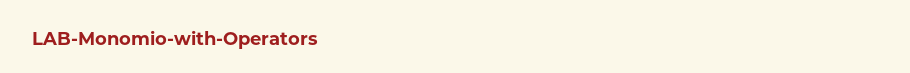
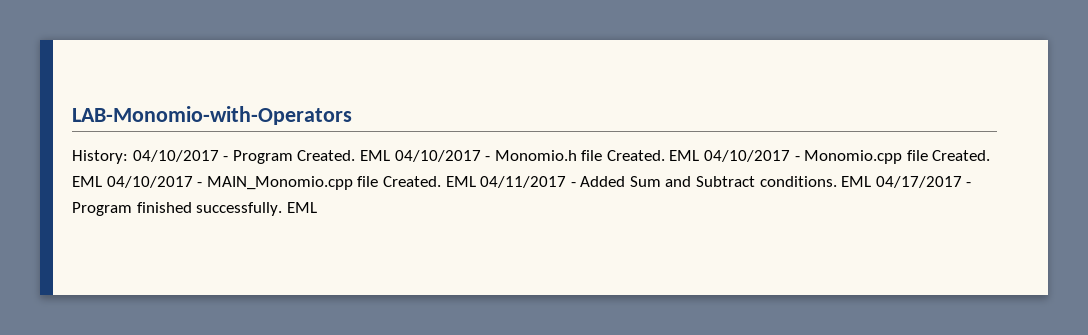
(318, 39) none -> [72,150,991,164] [72,176,972,190] [72,202,317,216] // History: 04/10/2017 - Program Created. EML 04/10/2017 - Monomio.h file Created. EML 04/10/2017 - Monomio.cpp file Created. EML 04/10/2017 - MAIN_Monomio.cpp file Created. EML 04/11/2017 - Added Sum and Subtract conditions. EML 04/17/2017 - Program finished successfully. EML

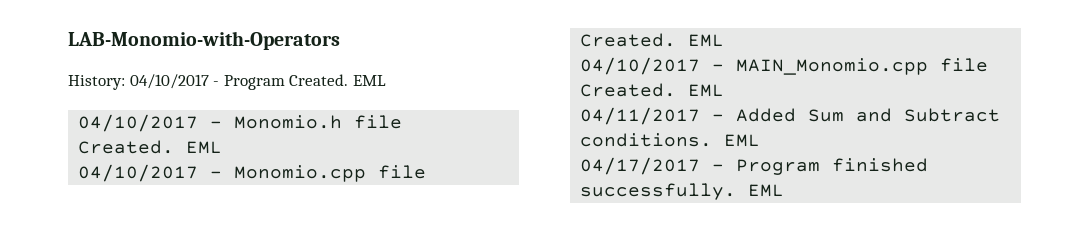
(390, 155) none -> (386, 80) //
(700, 155) none -> (223, 147) //
(102, 181) none -> (725, 40) //
(476, 181) none -> (725, 90) //
(872, 181) none -> (761, 140) //

